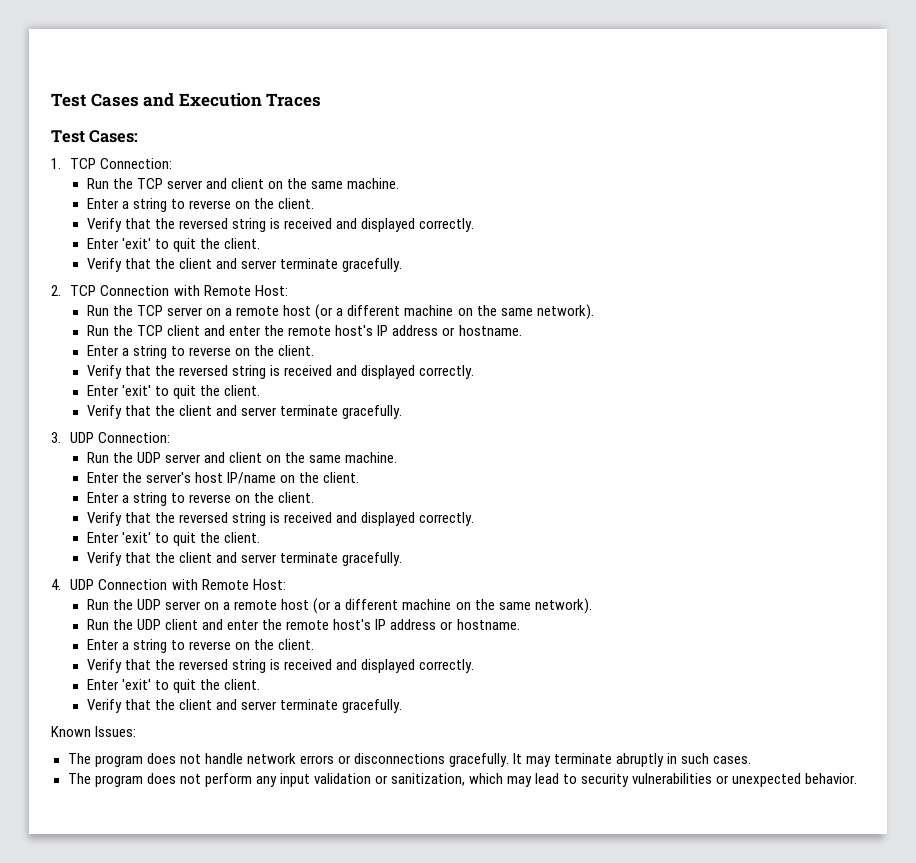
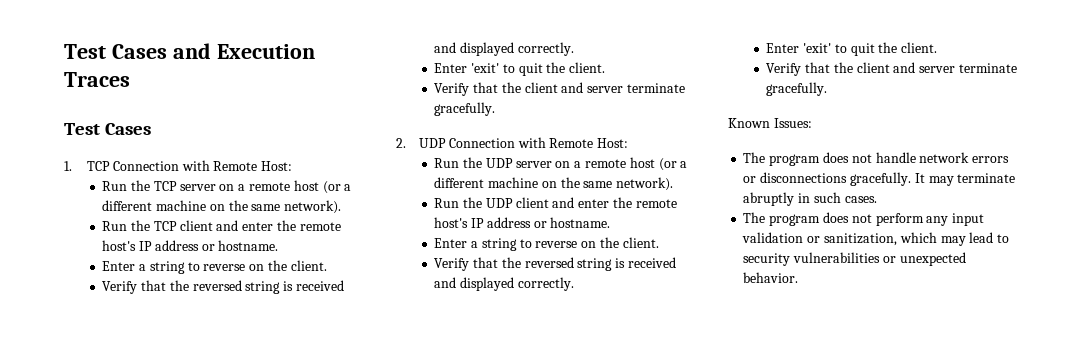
[89,130,139,143] [51,158,173,169] [86,178,400,189] [86,198,315,212] [86,218,475,232] [86,238,261,252] [86,258,403,272] [51,285,61,296] Cases: // 1. TCP Connection: // Run the TCP server and client on the same machine. // Enter a string to reverse on the client. // Verify that the reversed string is received and displayed correctly. // Enter 'exit' to quit the client. // Verify that the client and server terminate gracefully. // 2. -> [105,123,152,135] [64,161,72,171] Cases // 1.
[51,432,171,443] [86,452,398,463] [86,472,360,484] [86,492,315,506] [86,512,475,526] [86,532,261,546] [86,552,403,566] [51,579,61,590] 3. UDP Connection: // Run the UDP server and client on the same machine. // Enter the server's host IP/name on the client. // Enter a string to reverse on the client. // Verify that the reversed string is received and displayed correctly. // Enter 'exit' to quit the client. // Verify that the client and server terminate gracefully. // 4. -> [396,138,406,148] 2.

